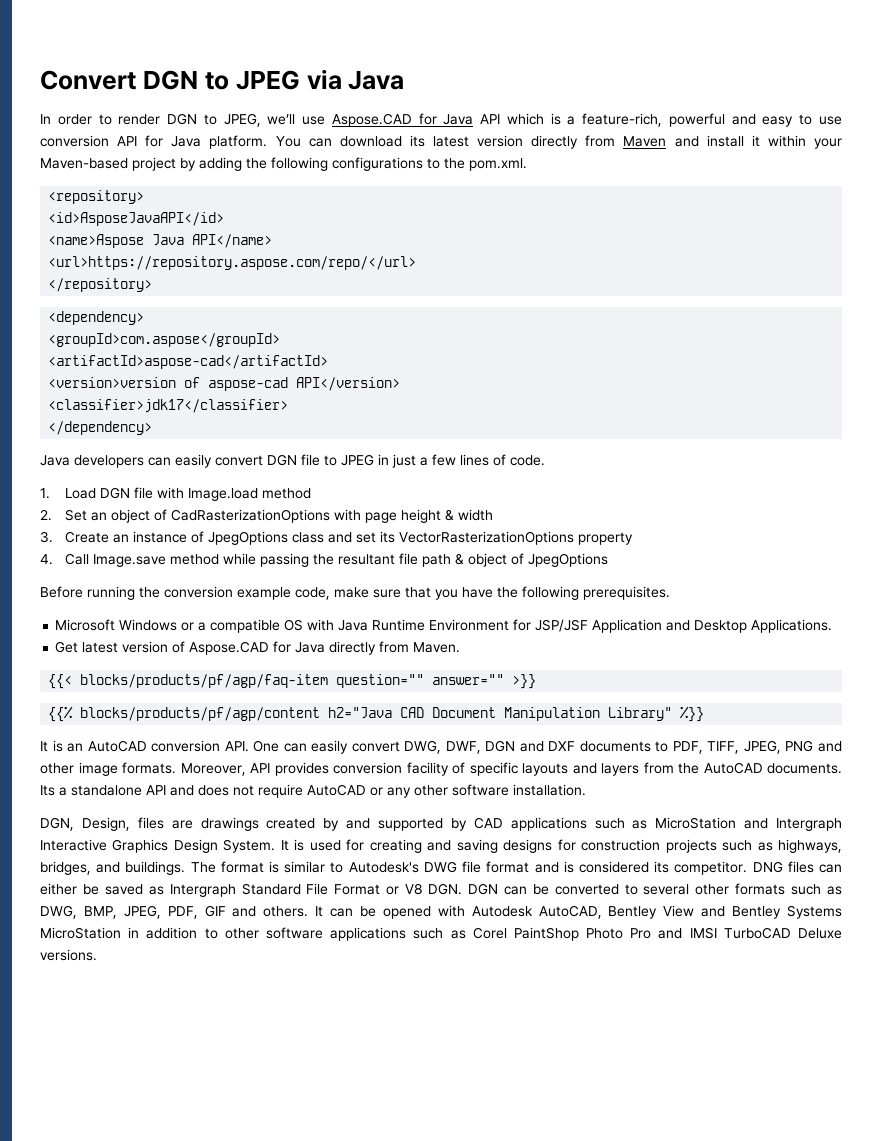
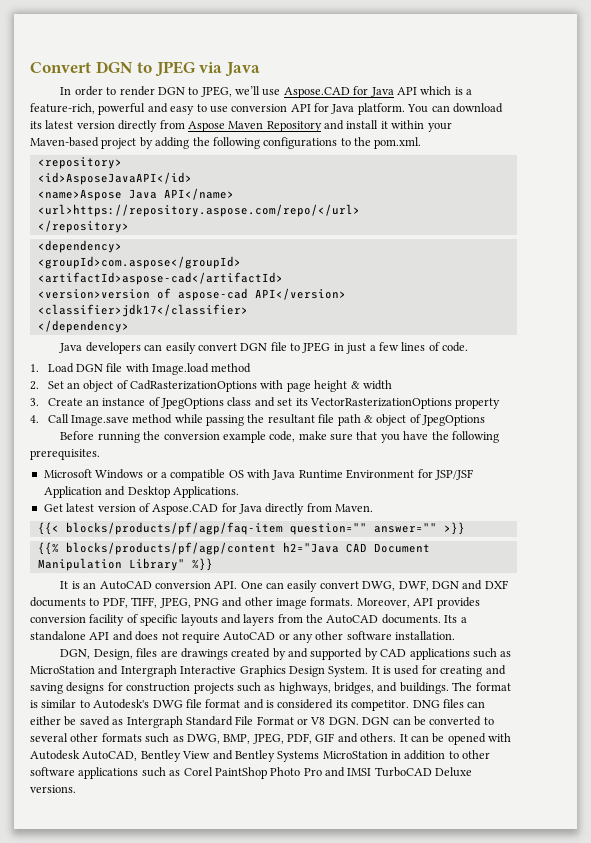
[623,136,667,147] Maven -> [187,121,322,132] Aspose Maven Repository

